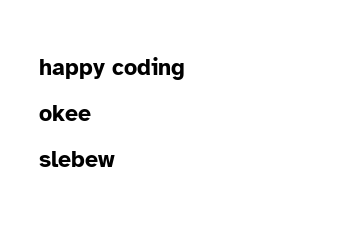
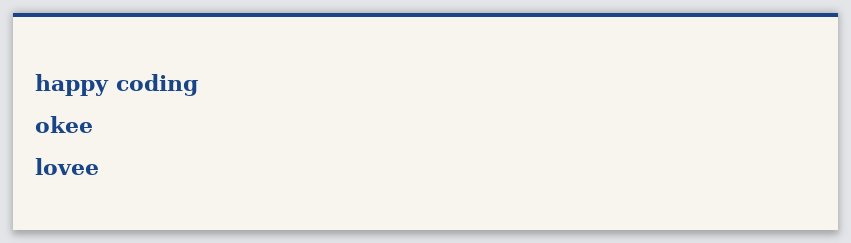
[39,151,115,167] slebew -> [35,158,99,175] lovee

